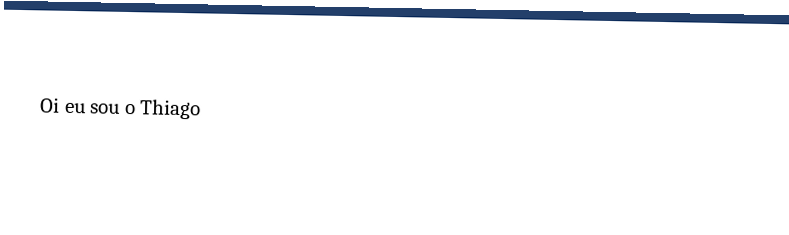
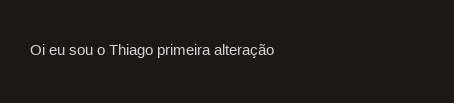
(202, 109) none -> [157,44,275,58] primeira alteração

